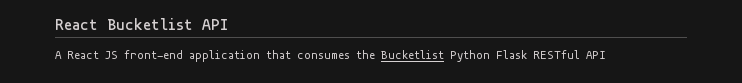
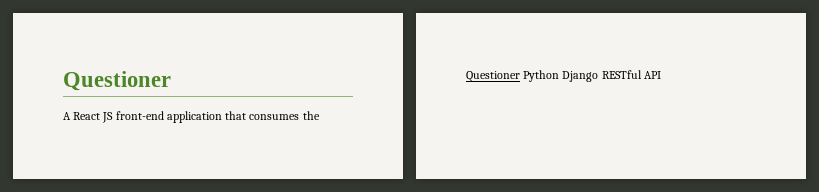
[55,18,228,30] React Bucketlist API -> [63,71,171,91] Questioner
[381,50,527,62] Bucketlist Python Flask -> [466,70,599,82] Questioner Python Django

